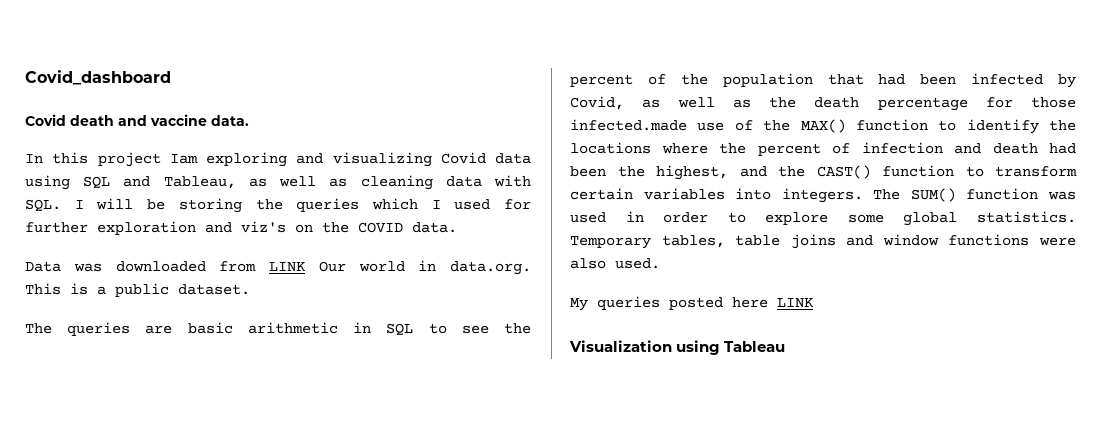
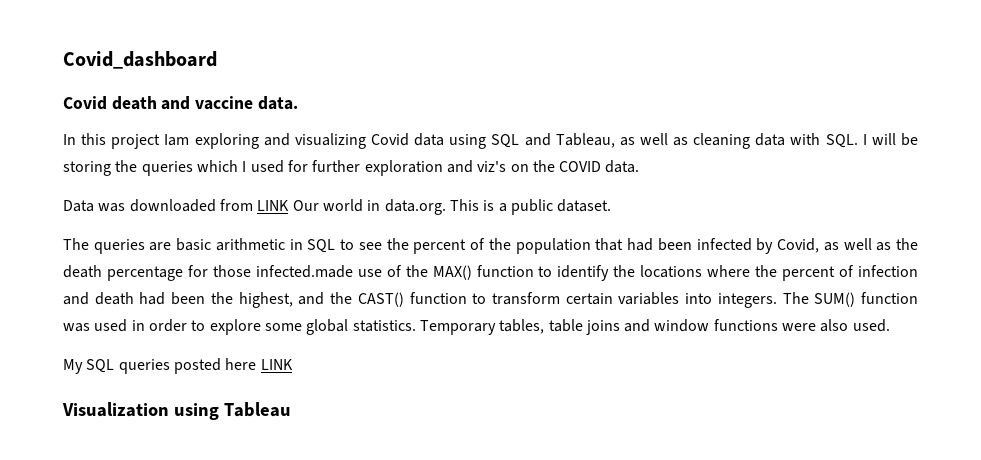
(588, 304) none -> [86,359,115,373] SQL

